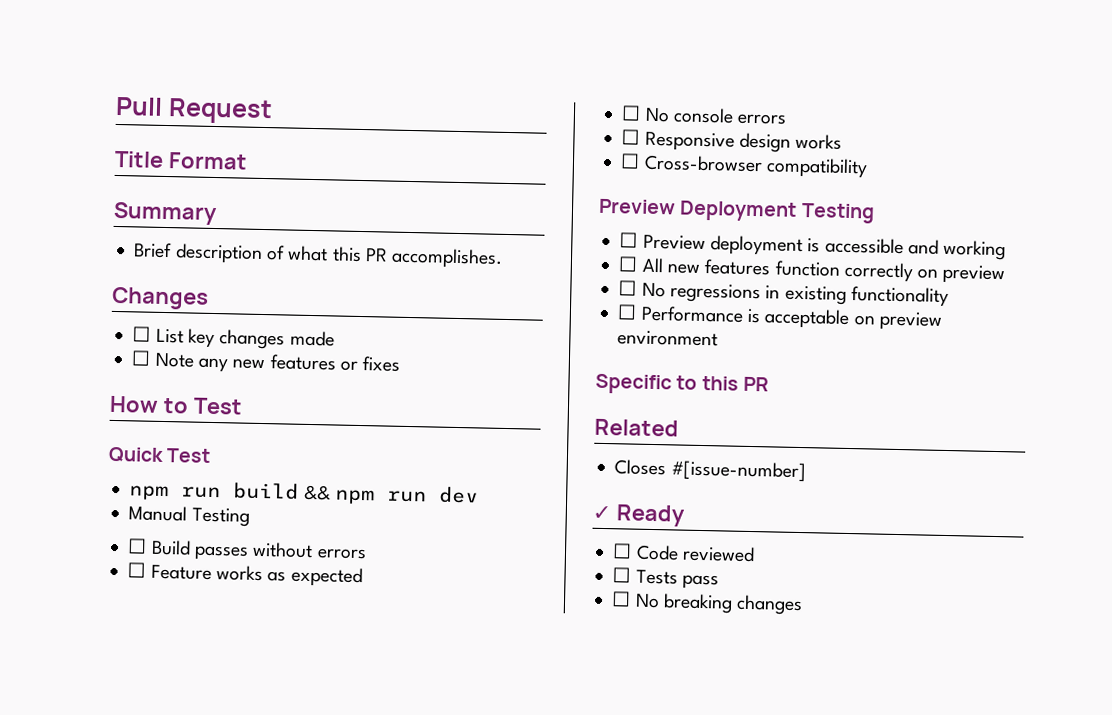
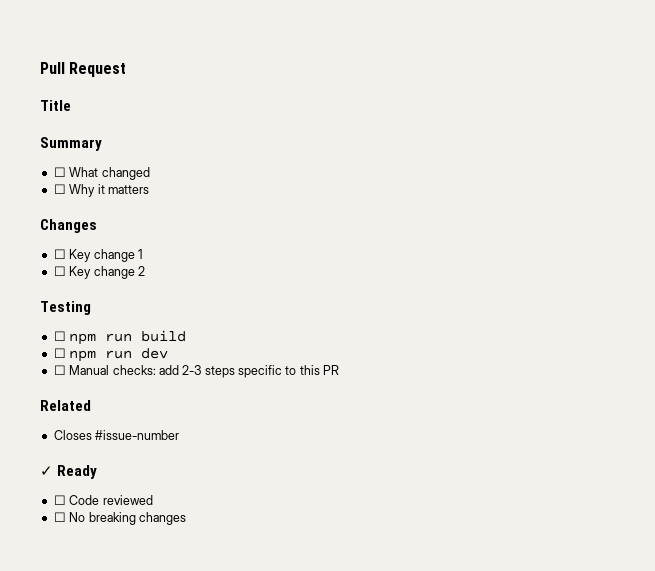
[167,152,248,170] Format -> (71, 105) none
[133,242,504,269] [111,286,209,310] [132,326,335,350] [131,350,401,373] [109,395,243,415] [108,446,212,463] Brief description of what this PR accomplishes. // Changes // ☐ List key changes made // ☐ Note any new features or fixes // How to Test // Quick Test // -> [53,167,150,180] [53,184,149,197] [40,219,97,233] [53,249,143,262] [53,266,145,279] [40,301,91,315] [53,331,66,341] ☐ What changed // ☐ Why it matters // Changes // ☐ Key change 1 // ☐ Key change 2 // Testing // ☐
[303,484,331,501] && -> [53,348,66,358] // ☐
[128,505,250,527] [127,538,367,561] [127,562,363,588] [621,105,788,125] [621,129,843,153] [620,153,868,179] [598,198,875,224] [619,232,1007,261] [618,256,1006,285] [618,280,949,307] [617,304,942,331] [617,330,719,347] [595,373,672,395] Manual Testing // ☐ Build passes without errors // ☐ Feature works as expected // ☐ No console errors // ☐ Responsive design works // ☐ Cross-browser compatibility // Preview Deployment Testing // ☐ Preview deployment is accessible and working // ☐ All new features function correctly on preview // ☐ No regressions in existing functionality // ☐ Performance is acceptable on preview environment // Specific -> [53,365,282,378] ☐ Manual checks: add 2-3 steps specific
[670,460,806,483] #[issue-number] -> [95,430,180,440] #issue-number
[612,567,719,590] // ☐ Tests pass -> (153, 500) none

